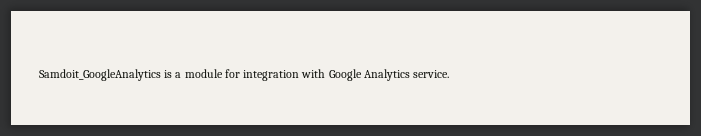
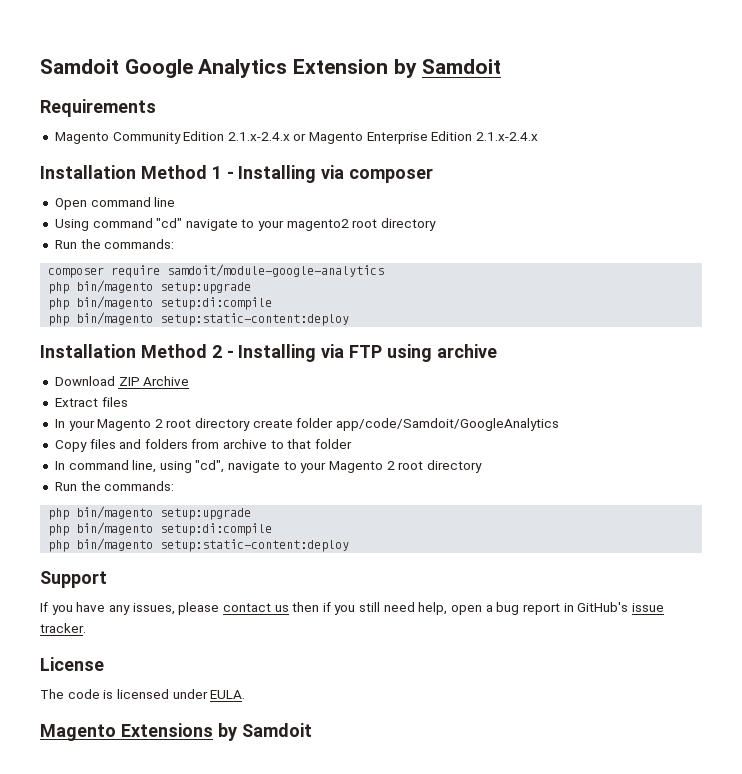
[39,69,450,81] Samdoit_GoogleAnalytics is a module for integration with Google Analytics service. -> [40,59,502,78] [40,99,156,117] [54,131,539,144] [40,165,434,183] [54,197,176,210] [54,218,437,231] [54,239,175,249] [48,264,385,278] [48,280,252,294] [48,296,273,310] [48,312,350,326] [40,344,497,362] [54,376,190,386] [54,397,128,407] [54,418,560,431] [54,439,353,452] [54,460,482,473] [54,481,175,491] [48,506,252,520] [48,522,273,536] [48,538,350,552] [40,571,107,588] [40,602,664,615] [40,623,86,633] [40,657,104,671] [40,689,246,699] [40,723,312,741] Samdoit Google Analytics Extension by Samdoit // Requirements // Magento Community Edition 2.1.x-2.4.x or Magento Enterprise Edition 2.1.x-2.4.x // Installation Method 1 - Installing via composer // Open command line // Using command "cd" navigate to your magento2 root directory // Run the commands: // composer require samdoit/module-google-analytics // php bin/magento setup:upgrade // php bin/magento setup:di:compile // php bin/magento setup:static-content:deploy // Installation Method 2 - Installing via FTP using archive // Download ZIP Archive // Extract files // In your Magento 2 root directory create folder app/code/Samdoit/GoogleAnalytics // Copy files and folders from archive to that folder // In command line, using "cd", navigate to your Magento 2 root directory // Run the commands: // php bin/magento setup:upgrade // php bin/magento setup:di:compile // php bin/magento setup:static-content:deploy // Support // If you have any issues, please contact us then if you still need help, open a bug report in GitHub's issue tracker. // License // The code is licensed under EULA. // Magento Extensions by Samdoit

